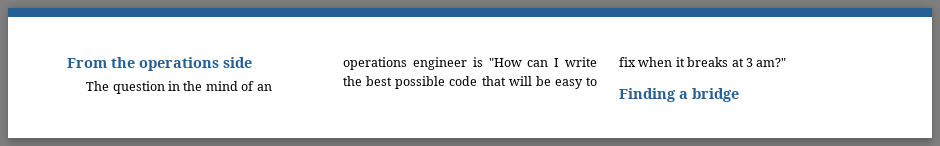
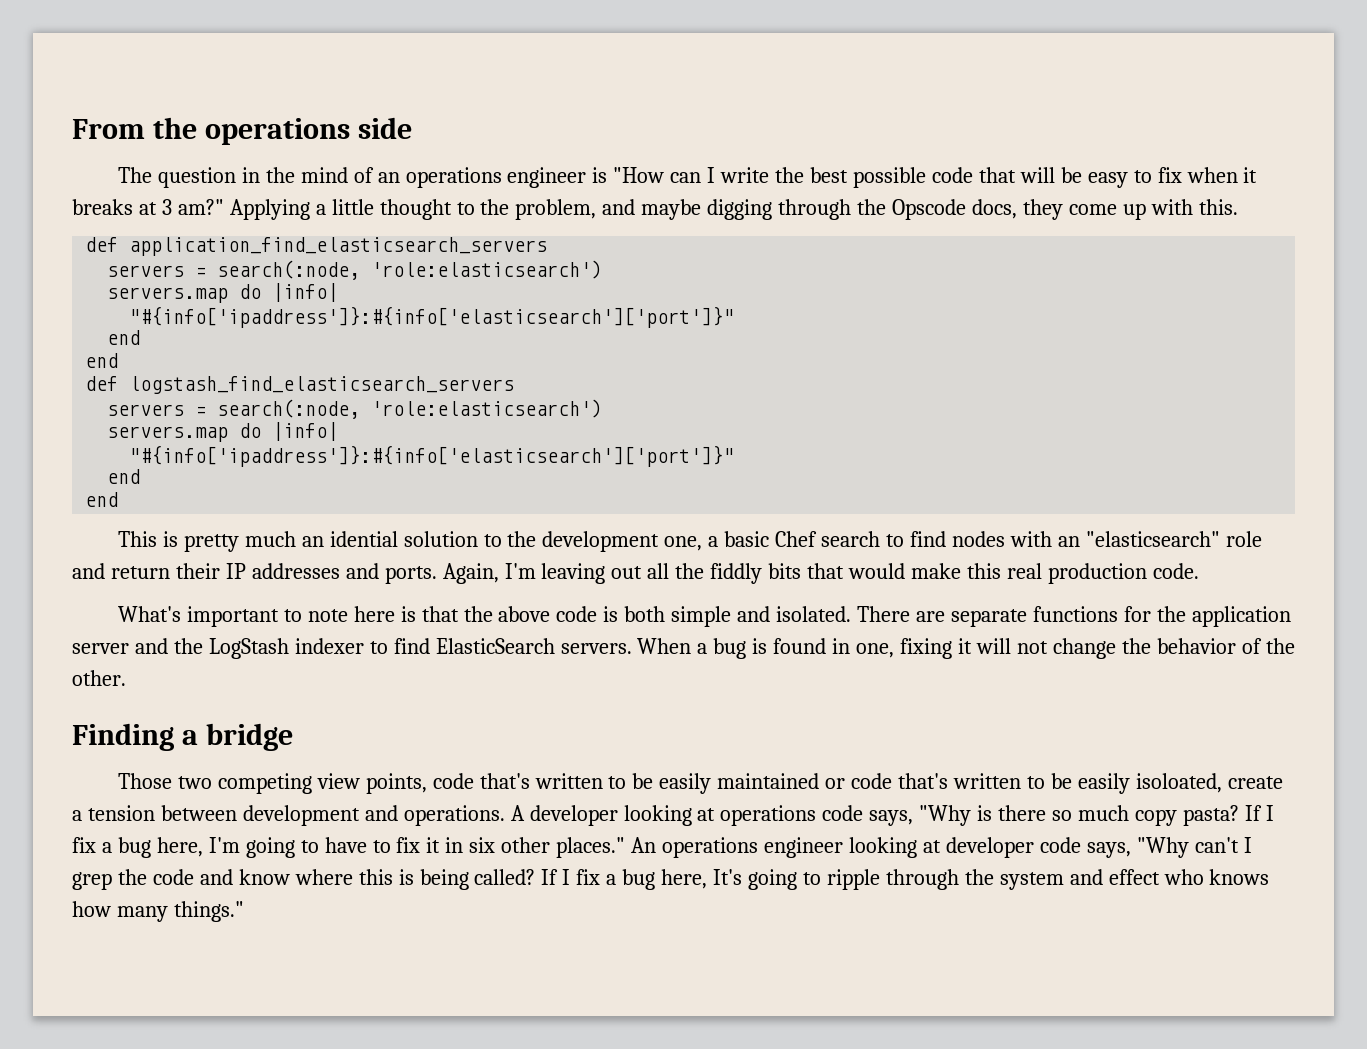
[619,88,739,102] // Finding a bridge -> [229,199,1238,220] [85,237,548,256] [107,260,603,280] [107,283,339,303] [129,306,735,328] [107,330,141,345] [85,353,119,368] [85,376,515,394] [107,399,603,419] [107,422,339,442] [129,445,735,467] [107,469,141,484] [85,492,119,507] [117,531,1262,552] [72,563,1199,584] [117,606,1291,627] [72,638,1295,659] [72,670,126,686] [72,723,293,751] [117,773,1283,794] [72,805,1274,826] [72,837,1252,858] [72,869,1270,890] [72,901,244,922] Applying a little thought to the problem, and maybe digging through the Opscode docs, they come up with this. // def application_find_elasticsearch_servers // servers = search(:node, 'role:elasticsearch') // servers.map do |info| // "#{info['ipaddress']}:#{info['elasticsearch']['port']}" // end // end // def logstash_find_elasticsearch_servers // servers = search(:node, 'role:elasticsearch') // servers.map do |info| // "#{info['ipaddress']}:#{info['elasticsearch']['port']}" // end // end // This is pretty much an idential solution to the development one, a basic Chef search to find nodes with an "elasticsearch" role and return their IP addresses and ports. Again, I'm leaving out all the fiddly bits that would make this real production code. // What's important to note here is that the above code is both simple and isolated. There are separate functions for the application server and the LogStash indexer to find ElasticSearch servers. When a bug is found in one, fixing it will not change the behavior of the other. // Finding a bridge // Those two competing view points, code that's written to be easily maintained or code that's written to be easily isoloated, create a tension between development and operations. A developer looking at operations code says, "Why is there so much copy pasta? If I fix a bug here, I'm going to have to fix it in six other places." An operations engineer looking at developer code says, "Why can't I grep the code and know where this is being called? If I fix a bug here, It's going to ripple through the system and effect who knows how many things."

